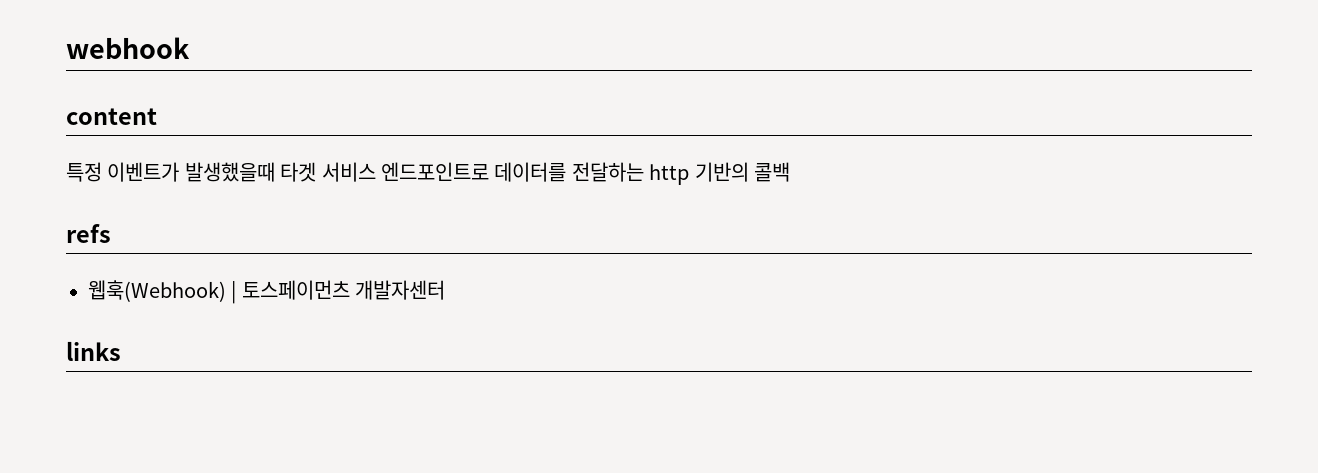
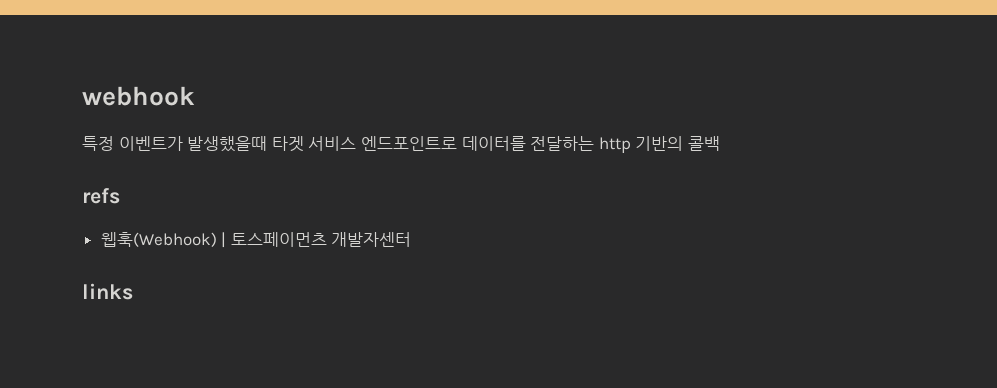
[66,108,157,125] // content -> (195, 96) none

